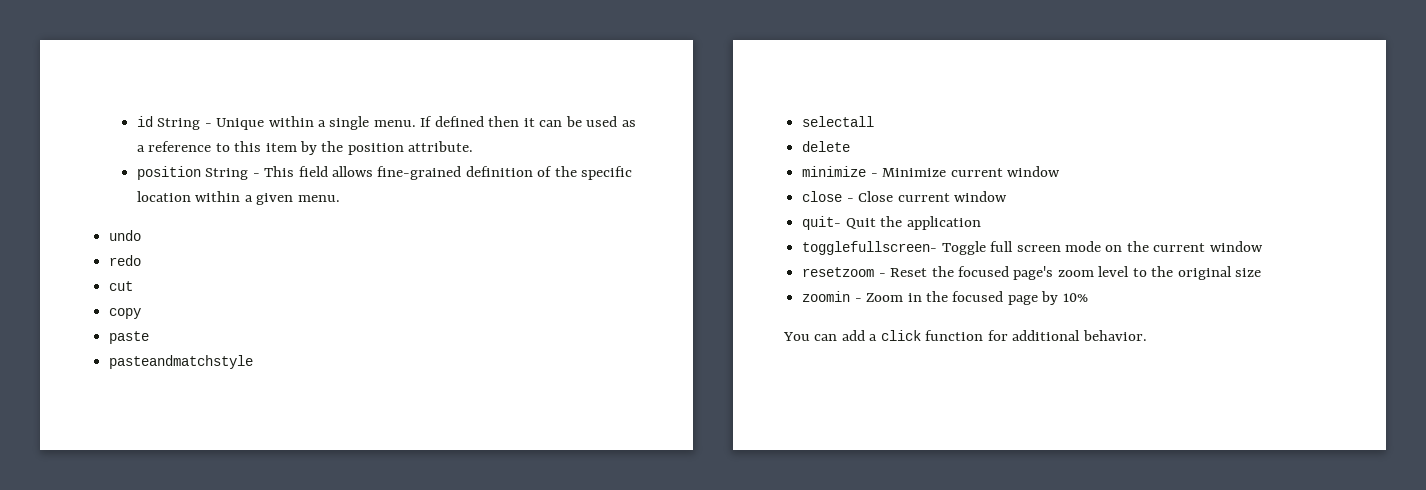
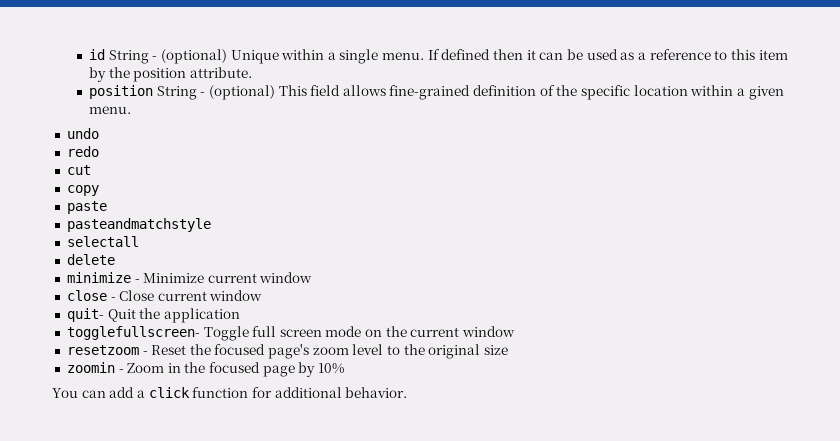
(212, 125) none -> [160,49,227,64] (optional)
(260, 175) none -> [208,85,275,100] (optional)

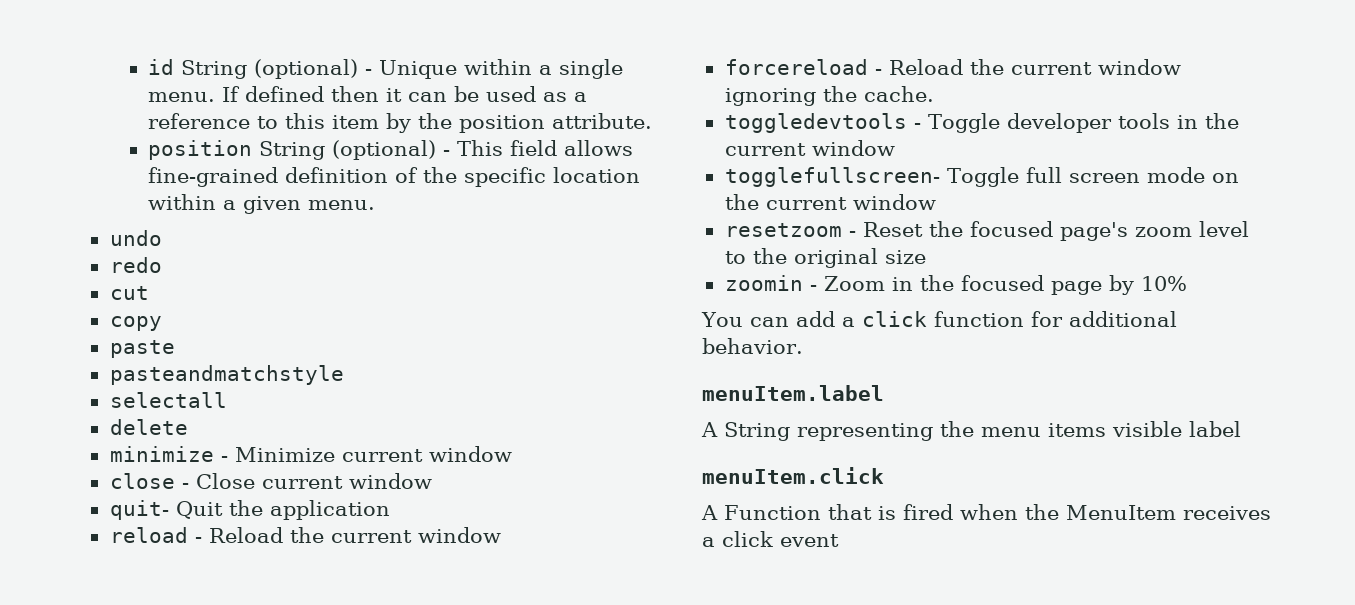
[152,49,227,64] - (optional) -> [254,59,373,79] (optional) -
[200,85,275,100] - (optional) -> [332,140,451,160] (optional) -
(240, 315) none -> [109,527,501,543] [724,59,1181,75] [724,86,934,106] [724,113,1239,133] [724,140,895,156] // reload - Reload the current window // forcereload - Reload the current window ignoring the cache. // toggledevtools - Toggle developer tools in the current window
(408, 392) none -> [702,385,884,401] [701,421,1241,441] [702,467,884,484] [701,504,1271,520] [702,531,839,547] // menuItem.label // A String representing the menu items visible label // menuItem.click // A Function that is fired when the MenuItem receives a click event

